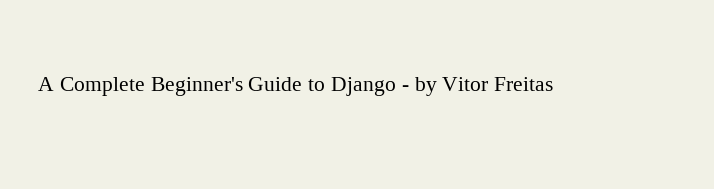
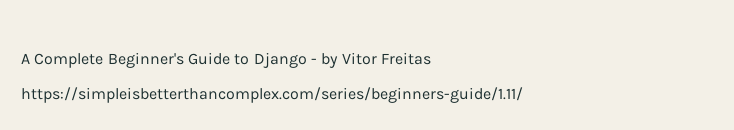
(554, 84) none -> [21,87,523,103] // https://simpleisbetterthancomplex.com/series/beginners-guide/1.11/

